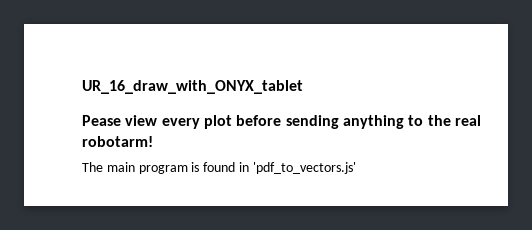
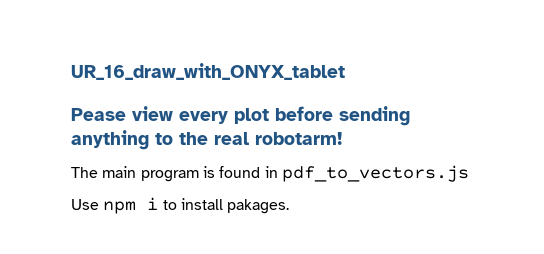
[252,162,356,174] 'pdf_to_vectors.js' -> [281,165,469,182] [71,197,290,214] pdf_to_vectors.js // Use npm i to install pakages.

